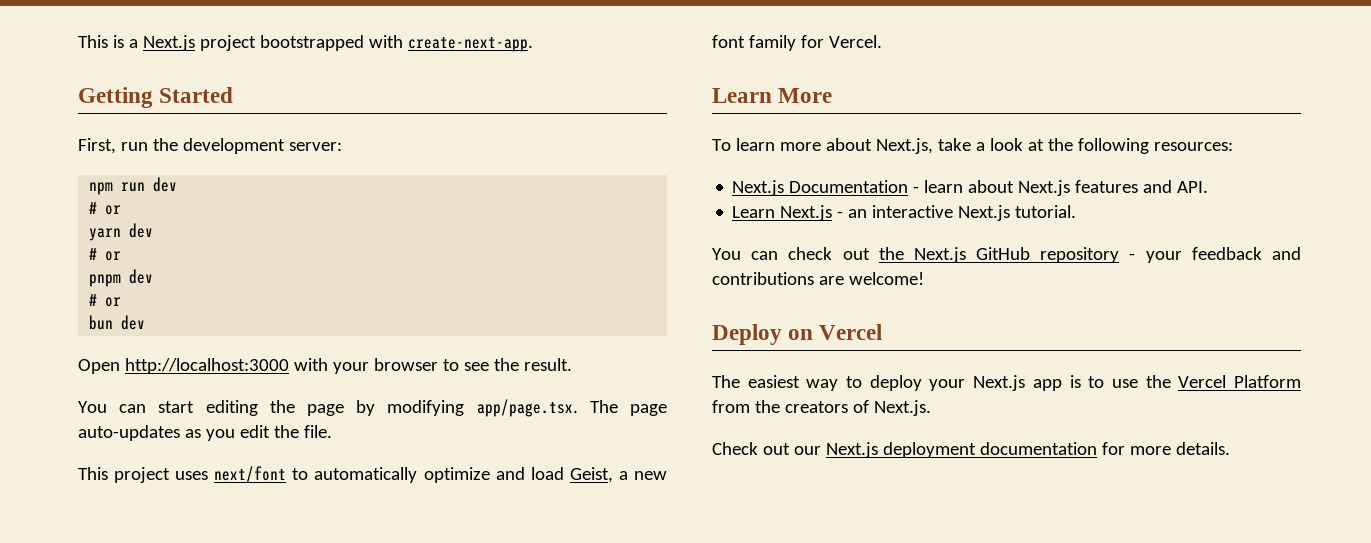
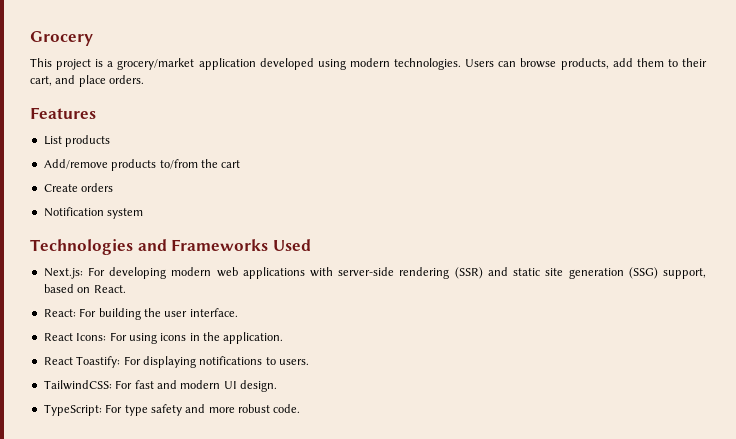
[78,35,533,52] [78,87,234,108] [78,138,342,154] [89,177,178,195] [89,202,122,215] [89,223,154,241] [89,248,122,261] [89,269,154,287] [89,294,122,307] [89,315,146,330] [78,358,572,374] [78,399,667,417] [78,425,332,441] [78,466,667,483] [712,35,882,51] [712,88,833,103] [712,138,1233,154] [732,180,1209,196] [732,205,1077,221] [712,247,1301,263] [712,272,924,285] [712,324,883,345] [712,375,1301,391] [712,400,931,416] [712,442,1230,458] This is a Next.js project bootstrapped with create-next-app. // Getting Started // First, run the development server: // npm run dev // # or // yarn dev // # or // pnpm dev // # or // bun dev // Open http://localhost:3000 with your browser to see the result. // You can start editing the page by modifying app/page.tsx. The page auto-updates as you edit the file. // This project uses next/font to automatically optimize and load Geist, a new font family for Vercel. // Learn More // To learn more about Next.js, take a look at the following resources: // Next.js Documentation - learn about Next.js features and API. // Learn Next.js - an interactive Next.js tutorial. // You can check out the Next.js GitHub repository - your feedback and contributions are welcome! // Deploy on Vercel // The easiest way to deploy your Next.js app is to use the Vercel Platform from the creators of Next.js. // Check out our Next.js deployment documentation for more details. -> [30,31,93,46] [30,58,708,70] [30,75,145,87] [30,107,96,119] [43,135,111,147] [43,159,241,171] [43,183,114,192] [43,207,144,219] [30,239,311,255] [43,267,706,279] [43,284,126,293] [43,308,238,320] [43,332,284,344] [43,356,309,368] [43,380,277,392] [43,404,301,416] Grocery // This project is a grocery/market application developed using modern technologies. Users can browse products, add them to their cart, and place orders. // Features // List products // Add/remove products to/from the cart // Create orders // Notification system // Technologies and Frameworks Used // Next.js: For developing modern web applications with server-side rendering (SSR) and static site generation (SSG) support, based on React. // React: For building the user interface. // React Icons: For using icons in the application. // React Toastify: For displaying notifications to users. // TailwindCSS: For fast and modern UI design. // TypeScript: For type safety and more robust code.

